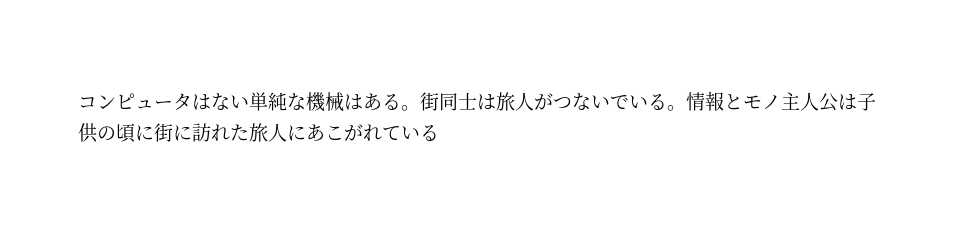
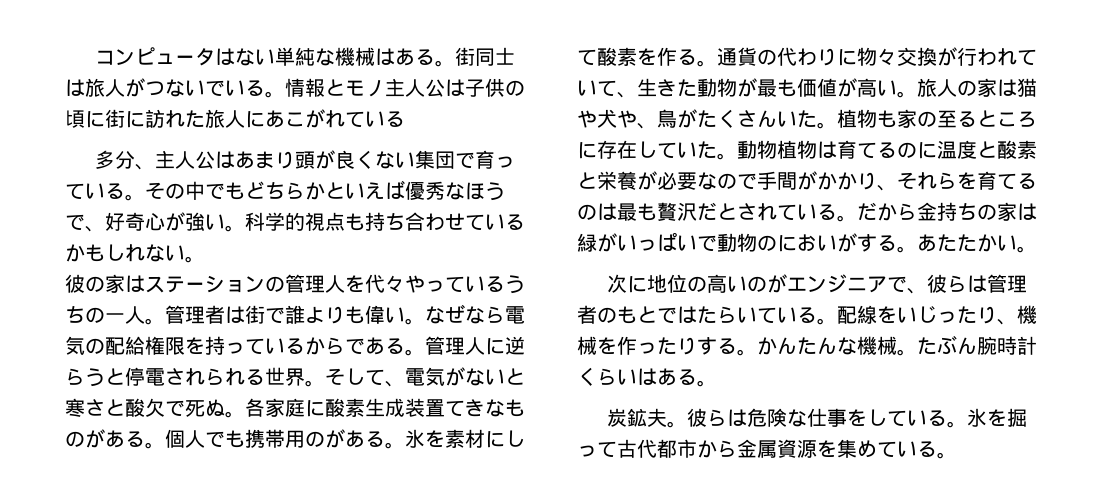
(439, 133) none -> [95,150,516,170] [65,180,505,201] [65,212,525,232] [65,244,205,263] [65,274,525,294] [65,304,525,325] [65,336,525,356] [65,367,525,387] [65,398,525,418] [65,429,525,449] [577,47,1037,67] [577,78,1037,98] [577,109,1037,129] [577,140,1037,160] [577,171,1037,191] [577,202,1037,222] [577,232,1037,253] [607,274,1028,294] [577,305,1037,325] [577,335,1037,356] [577,367,717,387] [607,408,1028,428] [577,439,957,459] // 多分、主人公はあまり頭が良くない集団で育っている。その中でもどちらかといえば優秀なほうで、好奇心が強い。科学的視点も持ち合わせているかもしれない。 // 彼の家はステーションの管理人を代々やっているうちの一人。管理者は街で誰よりも偉い。なぜなら電気の配給権限を持っているからである。管理人に逆らうと停電されられる世界。そして、電気がないと寒さと酸欠で死ぬ。各家庭に酸素生成装置てきなものがある。個人でも携帯用のがある。氷を素材にして酸素を作る。通貨の代わりに物々交換が行われていて、生きた動物が最も価値が高い。旅人の家は猫や犬や、鳥がたくさんいた。植物も家の至るところに存在していた。動物植物は育てるのに温度と酸素と栄養が必要なので手間がかかり、それらを育てるのは最も贅沢だとされている。だから金持ちの家は緑がいっぱいで動物のにおいがする。あたたかい。 // 次に地位の高いのがエンジニアで、彼らは管理者のもとではたらいている。配線をいじったり、機械を作ったりする。かんたんな機械。たぶん腕時計くらいはある。 // 炭鉱夫。彼らは危険な仕事をしている。氷を掘って古代都市から金属資源を集めている。

